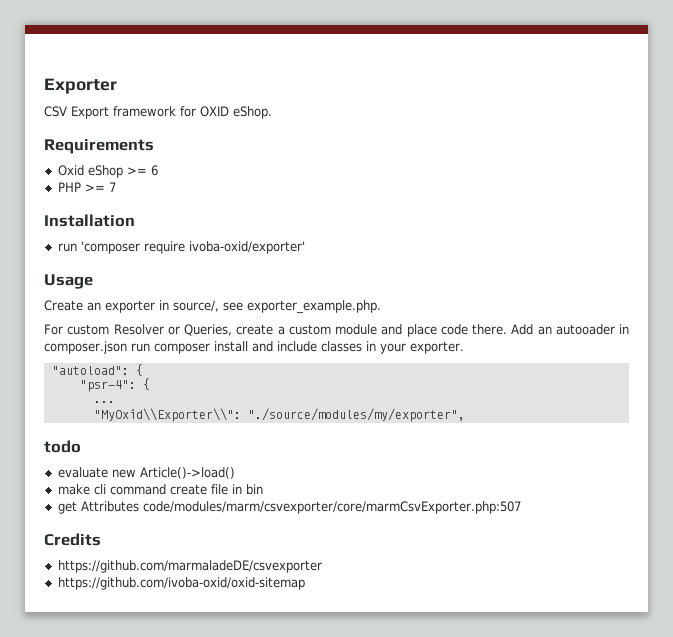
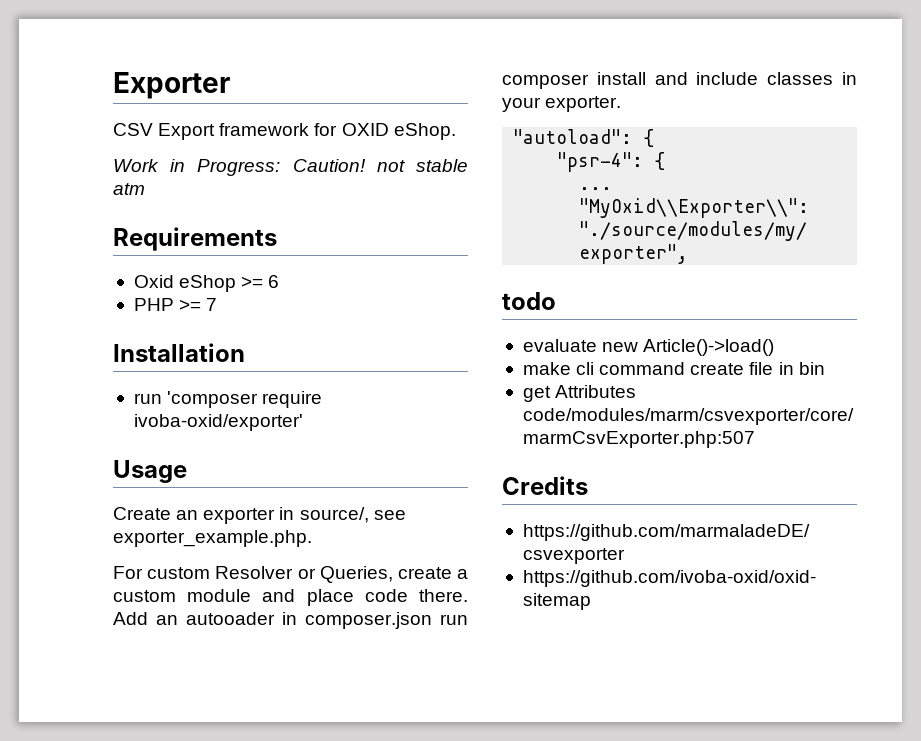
(272, 112) none -> [113,159,468,176] [113,183,145,195] // Work in Progress: Caution! not stable atm

